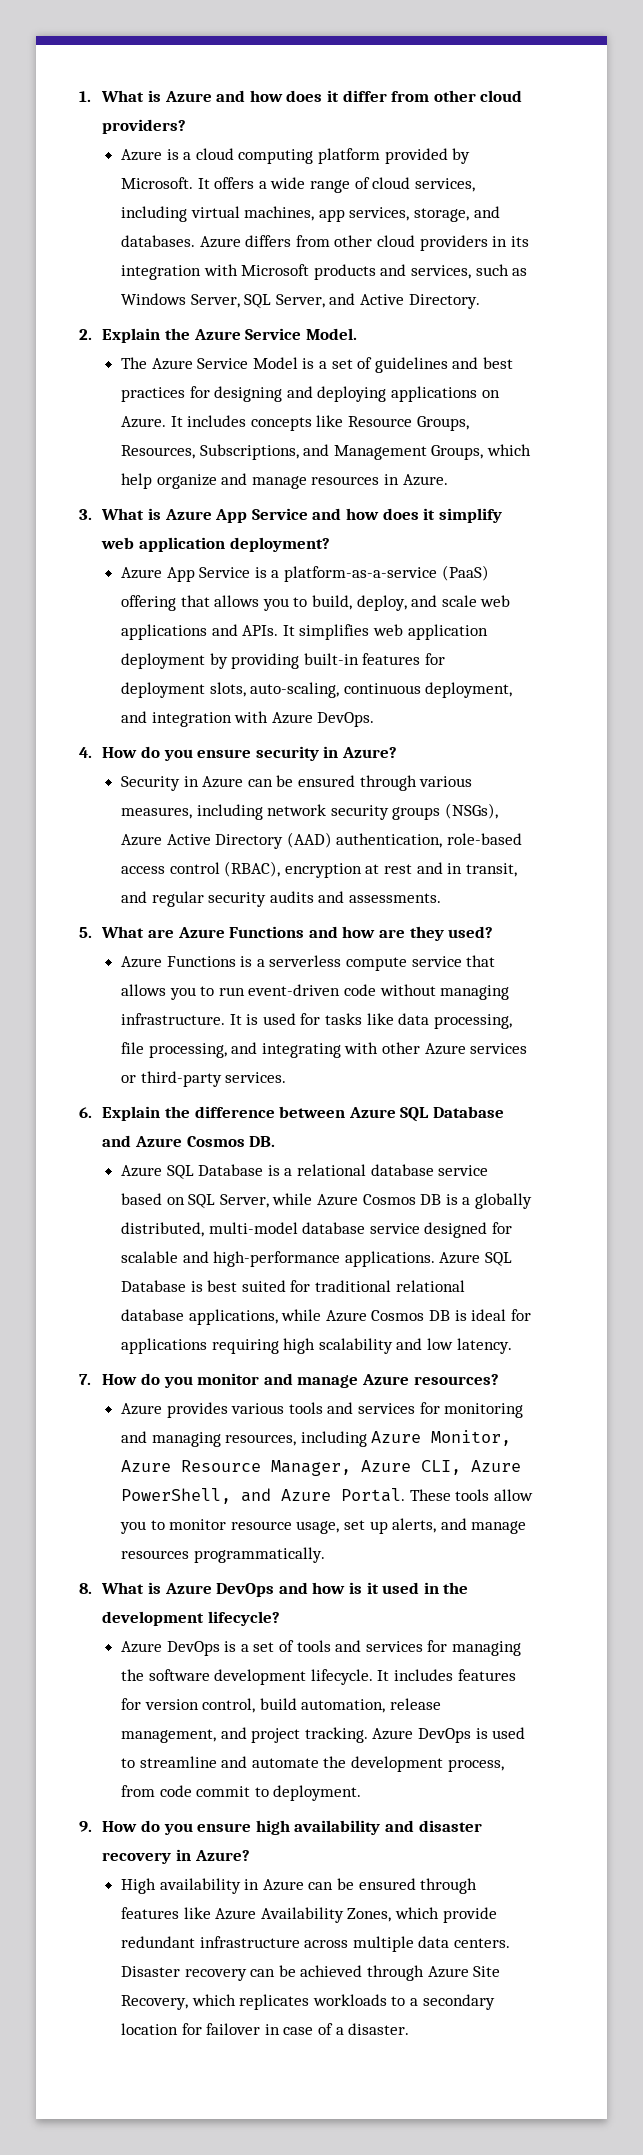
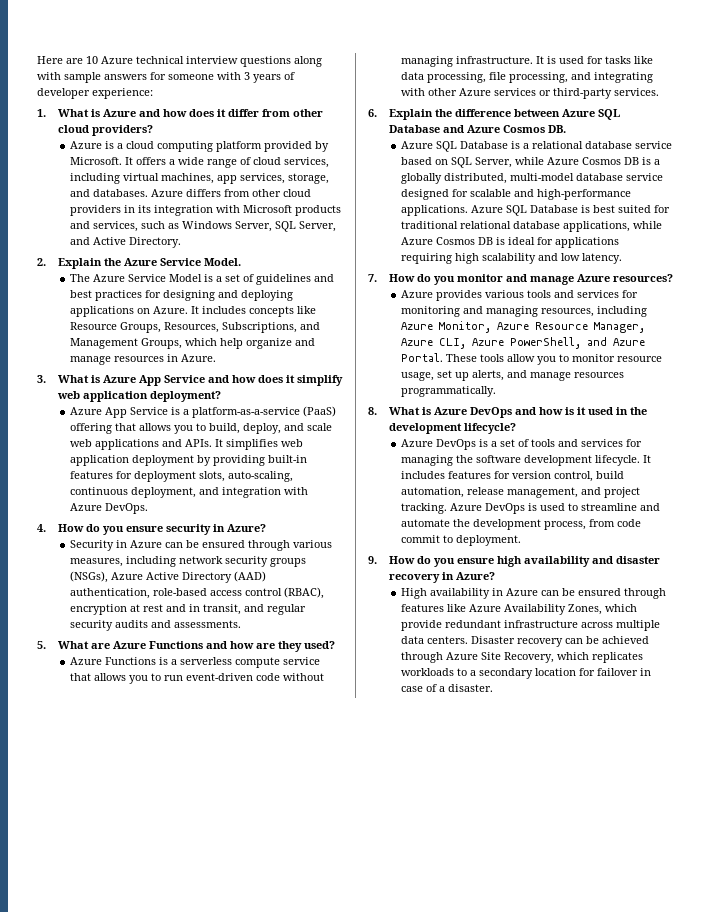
(79, 96) none -> [37,56,322,67] [37,72,295,83] [37,88,153,99] Here are 10 Azure technical interview questions along with sample answers for someone with 3 years of developer experience: //

